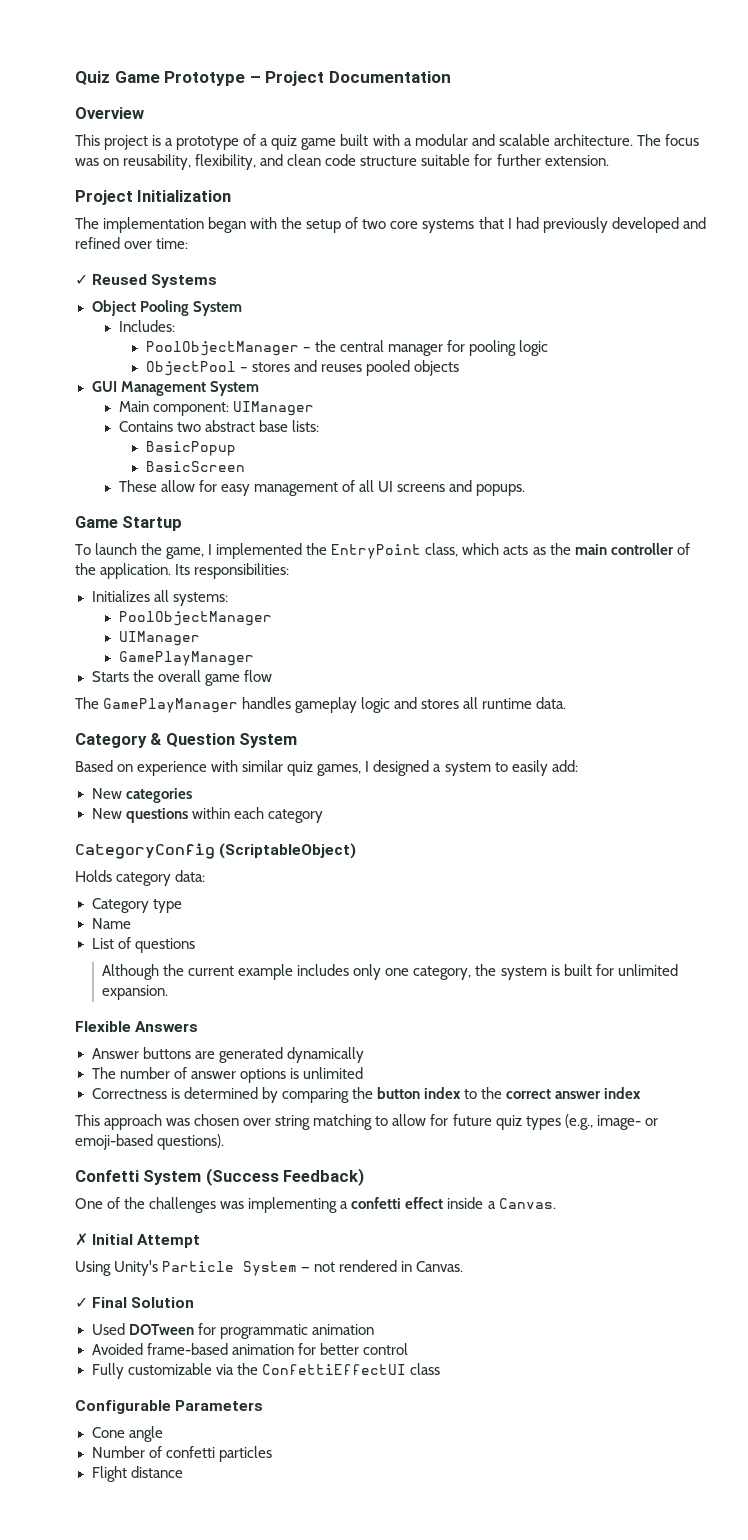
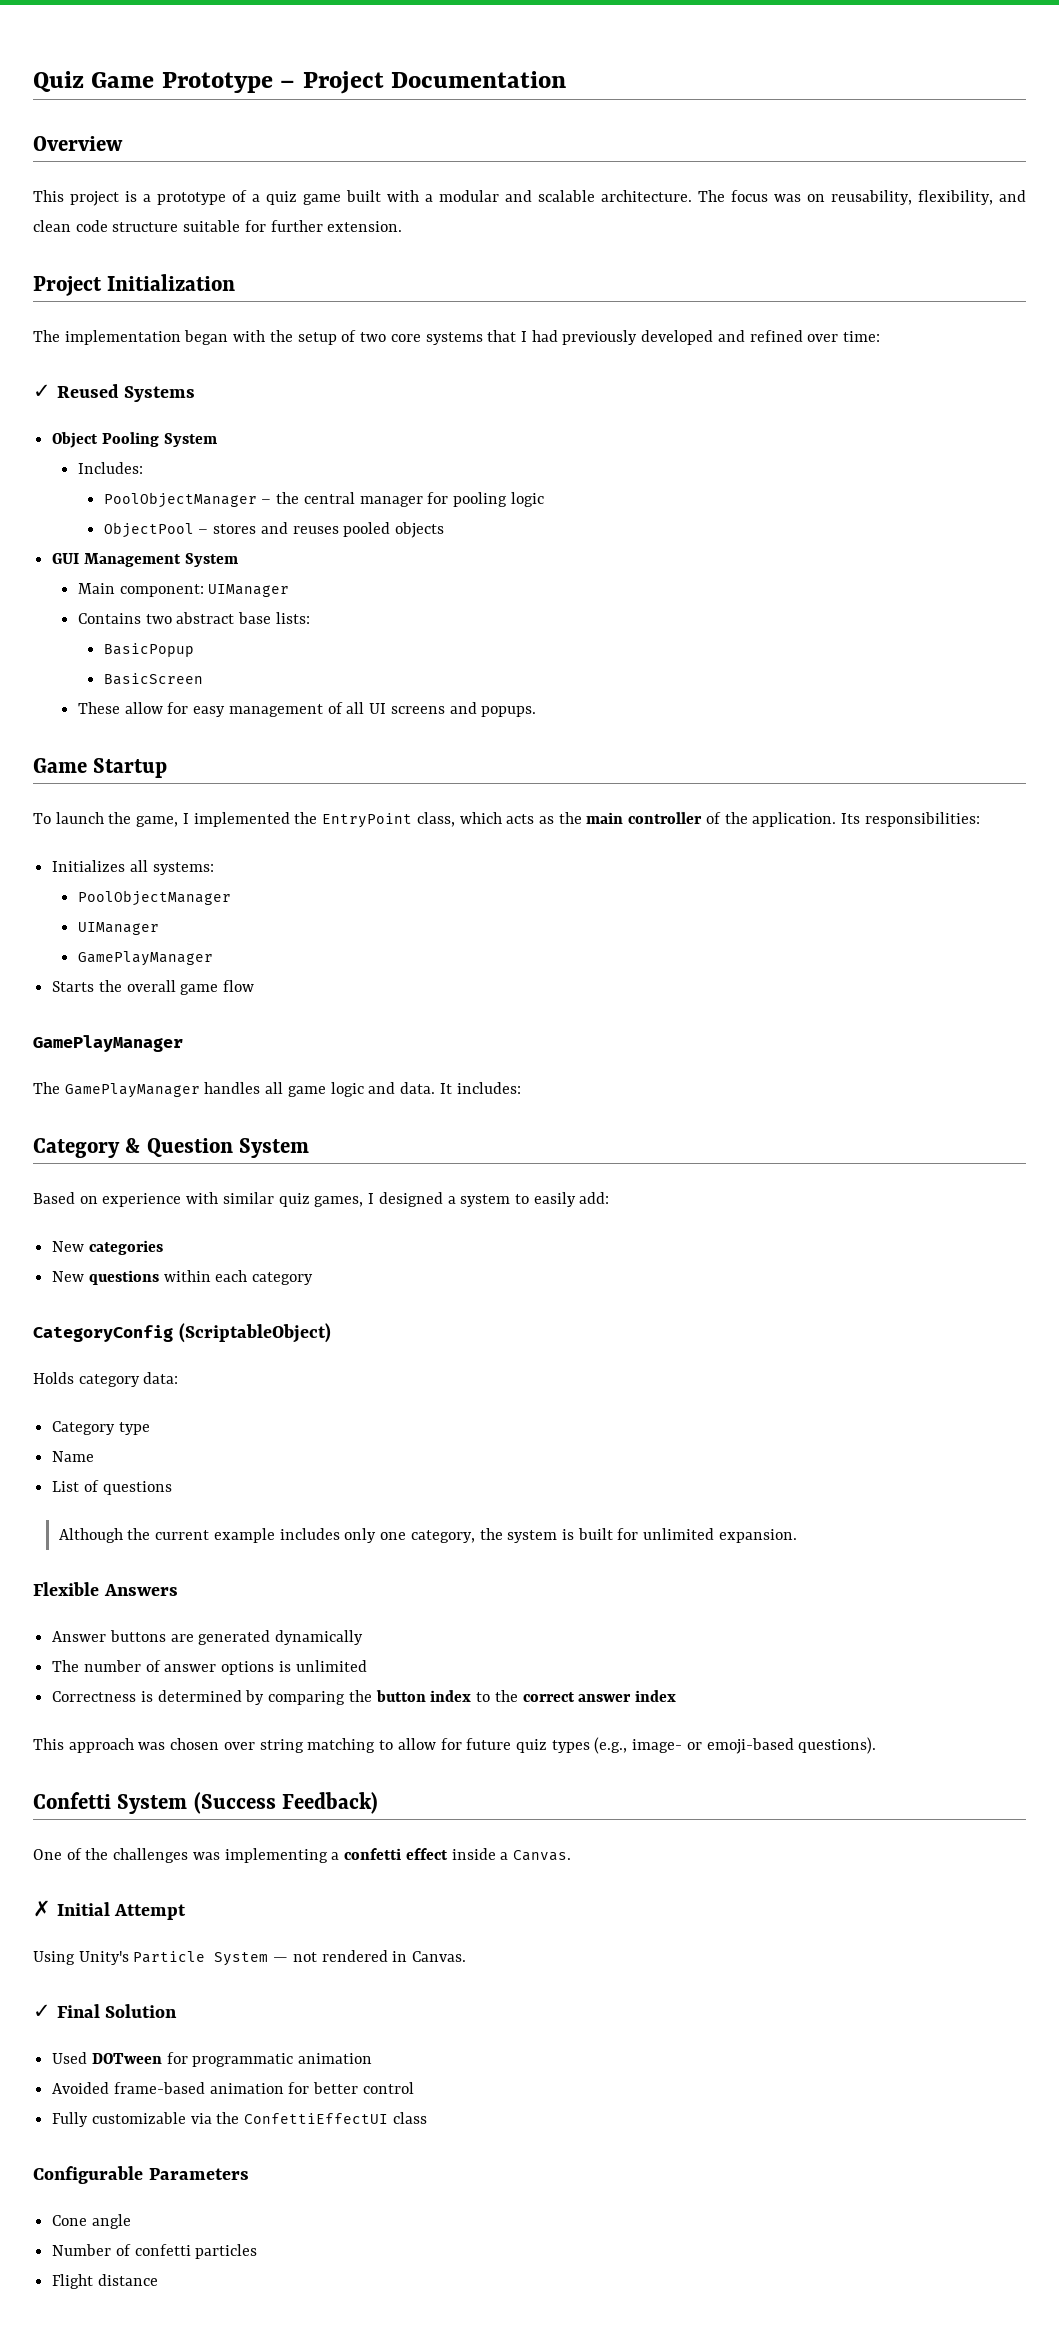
(272, 676) none -> [33,1035,183,1052] // GamePlayManager
[295,697,533,713] gameplay logic and stores all runtime -> [265,1082,396,1097] all game logic and
(567, 703) none -> [439,1082,521,1094] It includes:

